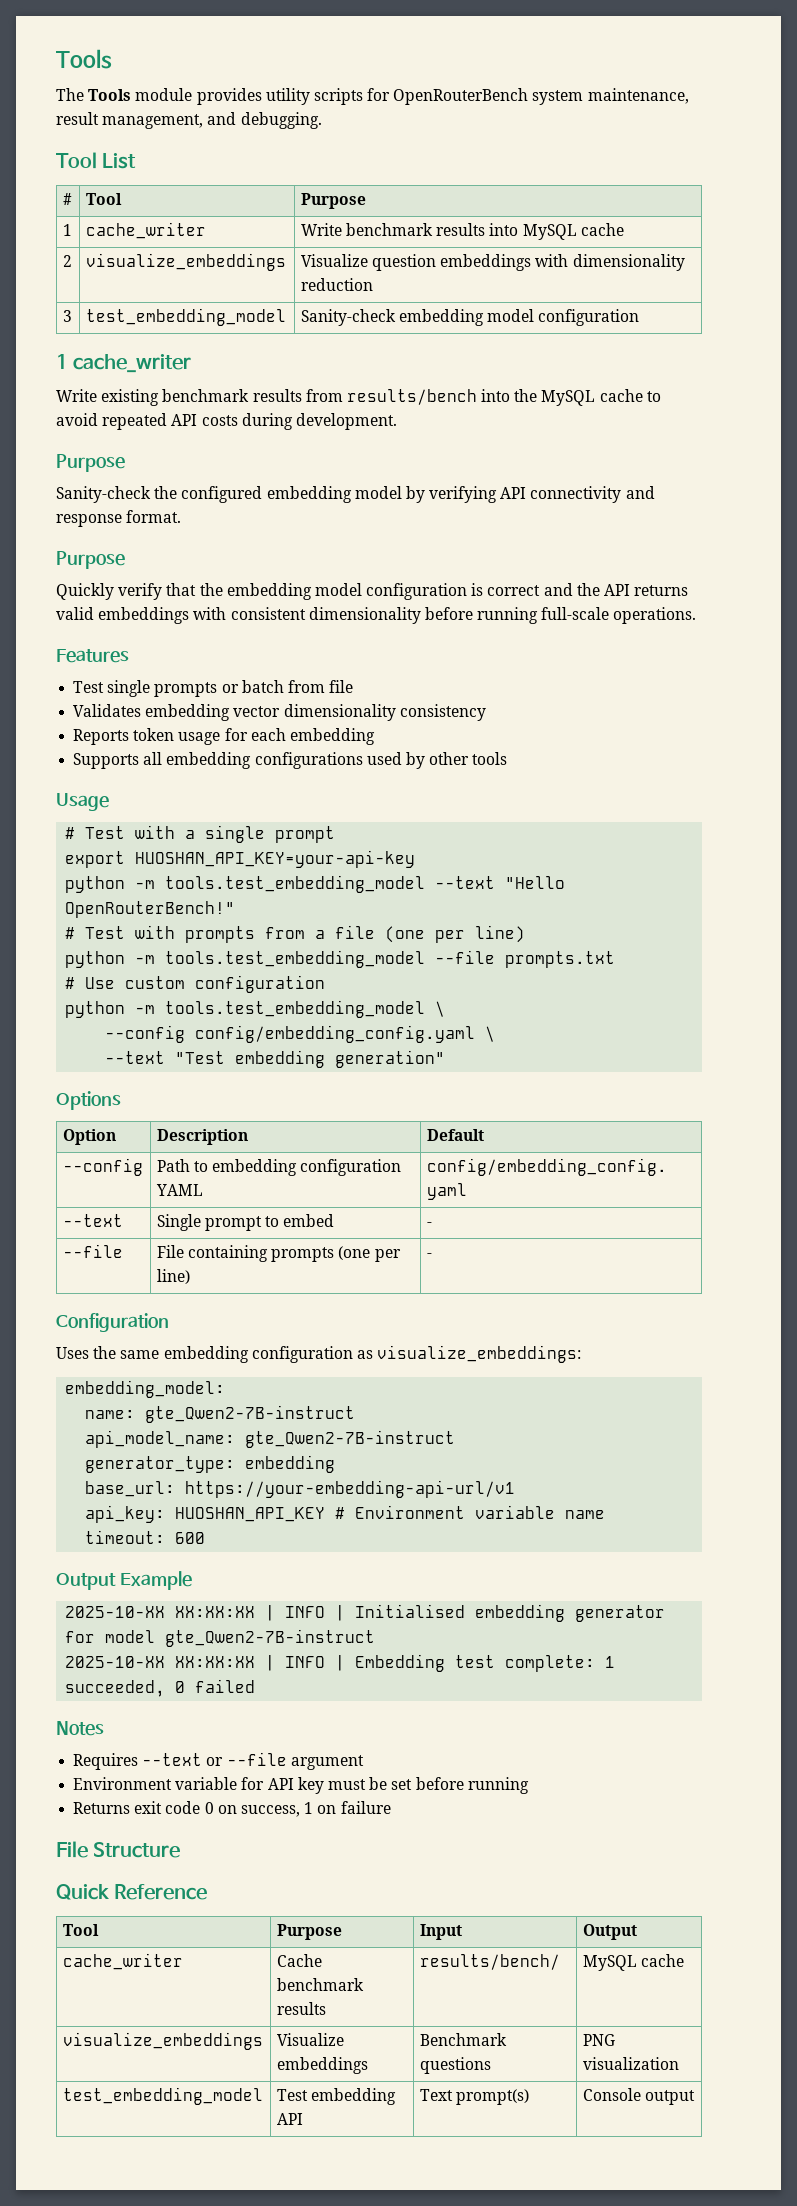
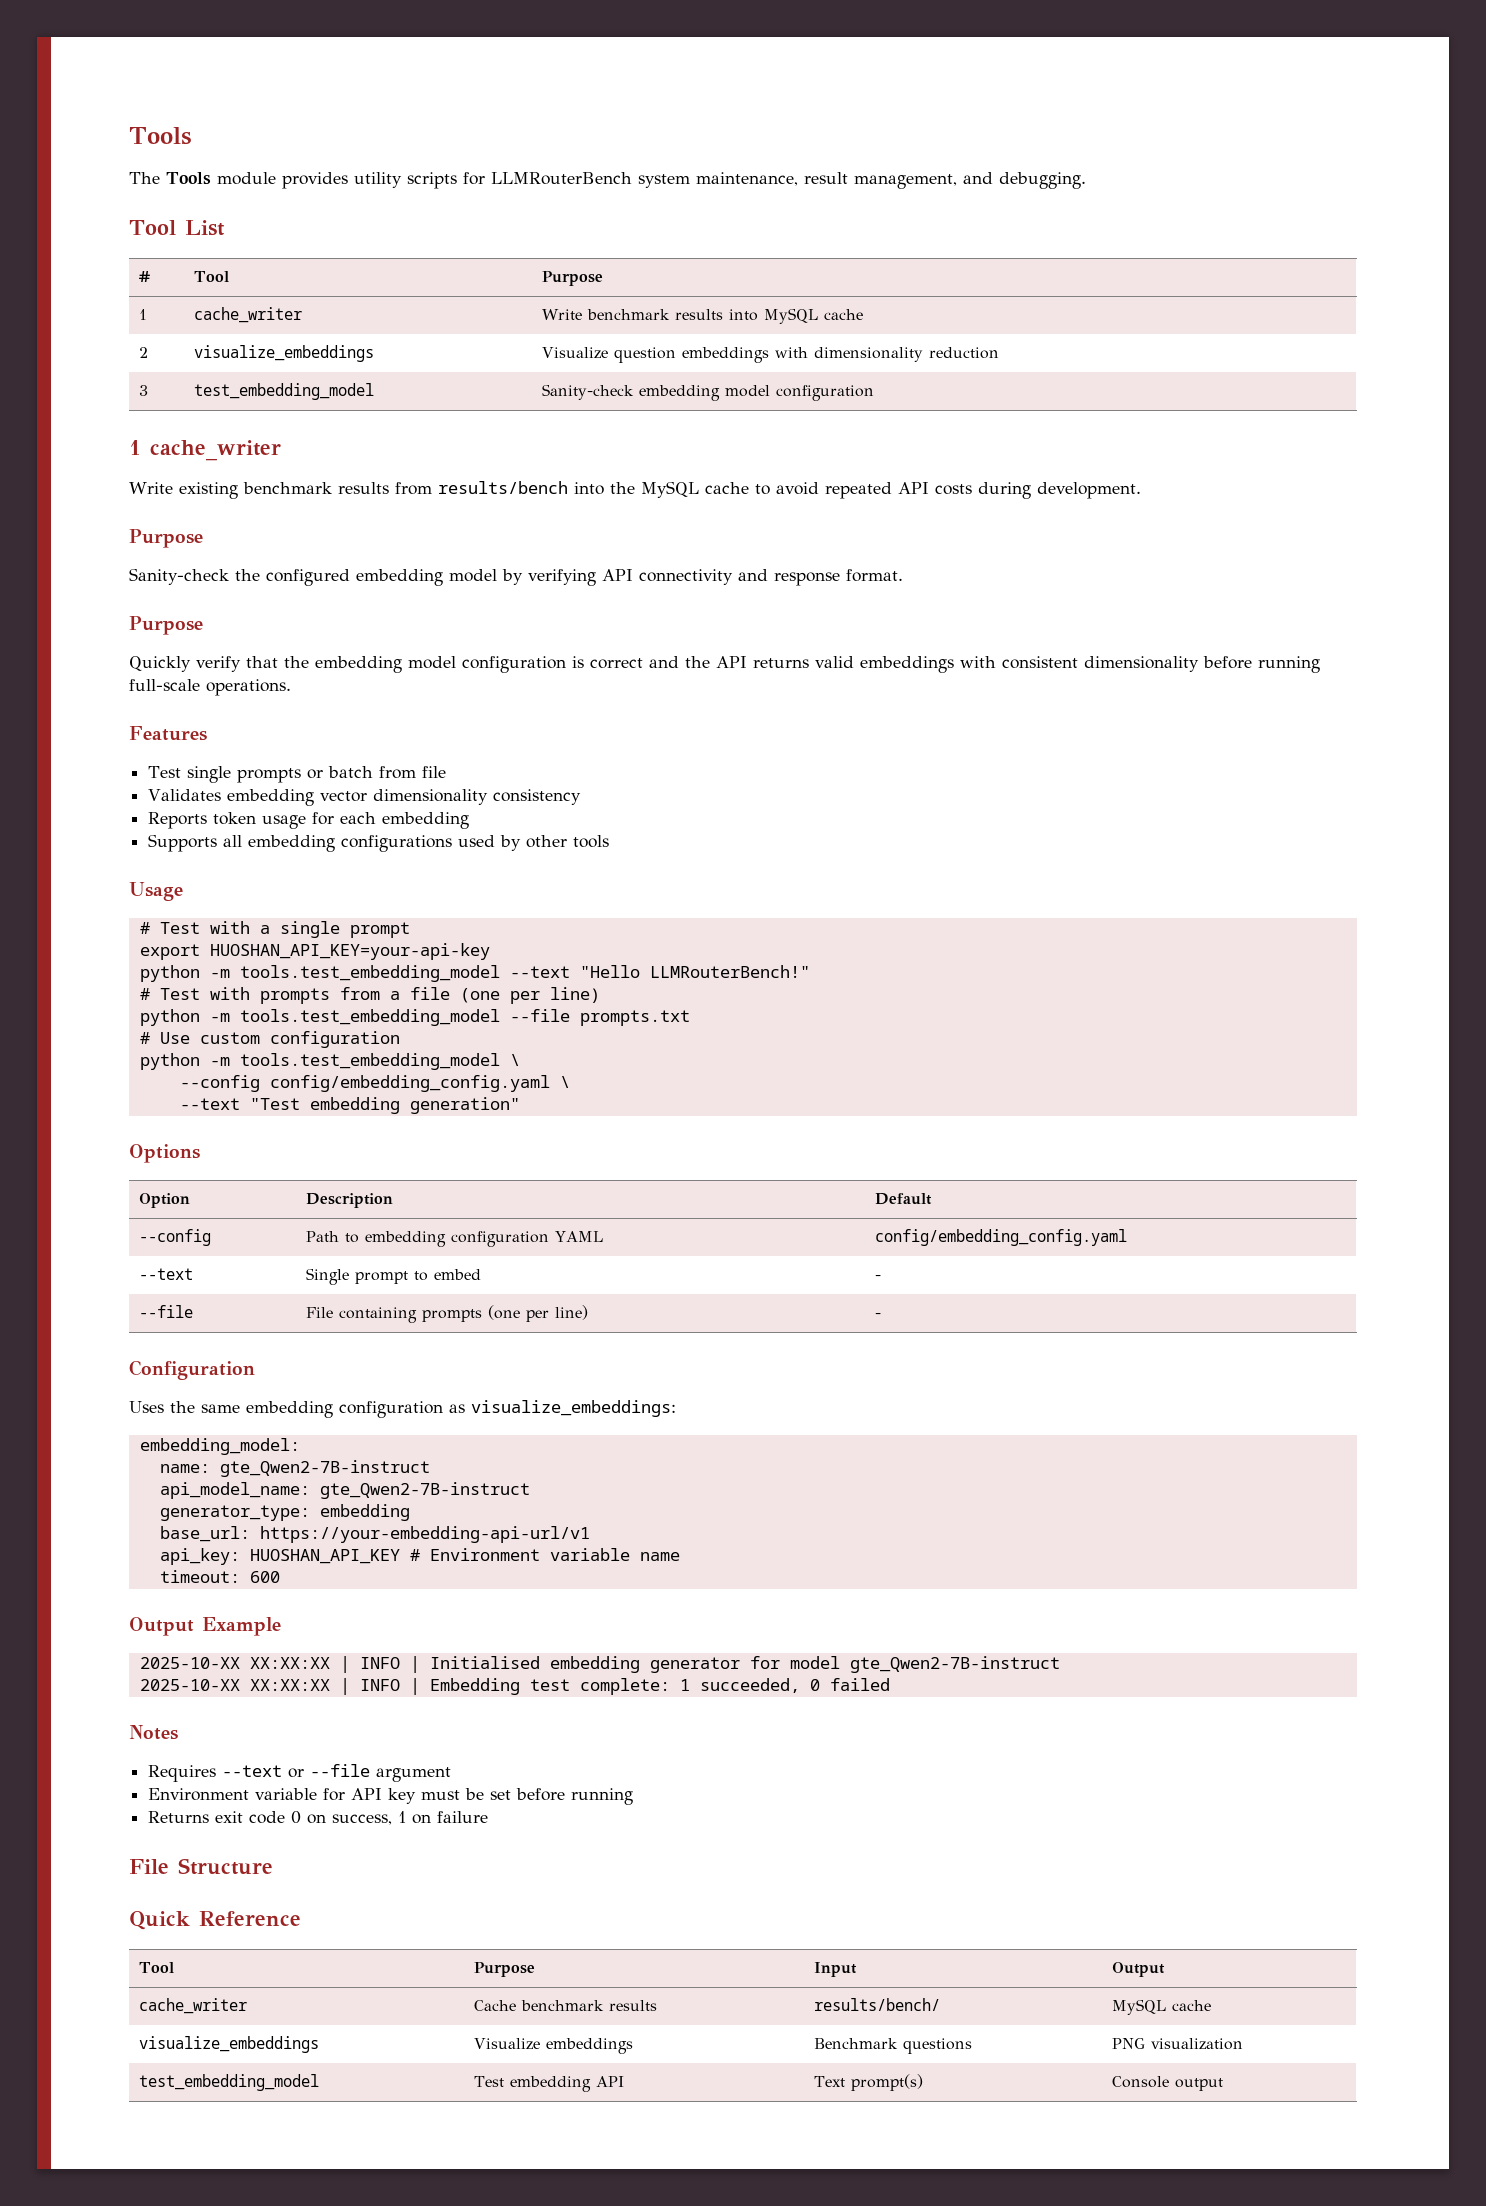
[393,88,529,105] OpenRouterBench -> [490,172,632,185] LLMRouterBench
[65,901,236,918] OpenRouterBench!" -> [649,965,810,978] LLMRouterBench!"

